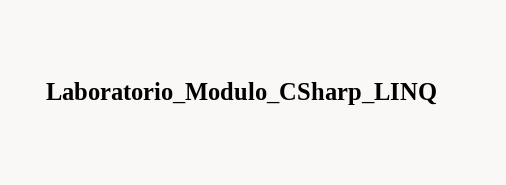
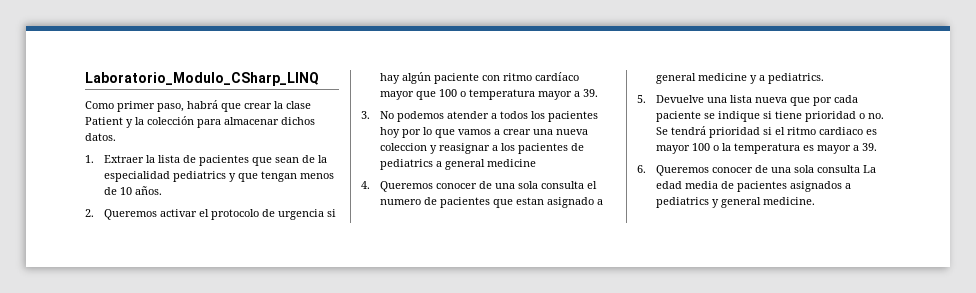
(437, 93) none -> [85,100,311,112] [85,116,315,128] [85,133,116,141] [85,155,328,166] [104,171,335,182] [104,186,163,195] [85,209,337,220] [380,72,580,84] [380,89,599,100] [361,111,599,122] [380,127,589,138] [380,143,585,154] [380,159,537,170] [361,181,598,192] [380,197,604,208] [656,73,825,84] [637,95,859,106] [656,111,885,122] [656,126,878,138] [656,143,878,154] [637,165,877,176] [656,181,852,192] [656,197,816,208] // Como primer paso, habrá que crear la clase Patient y la colección para almacenar dichos datos. // 1. Extraer la lista de pacientes que sean de la especialidad pediatrics y que tengan menos de 10 años. // 2. Queremos activar el protocolo de urgencia si hay algún paciente con ritmo cardíaco mayor que 100 o temperatura mayor a 39. // 3. No podemos atender a todos los pacientes hoy por lo que vamos a crear una nueva coleccion y reasignar a los pacientes de pediatrics a general medicine // 4. Queremos conocer de una sola consulta el numero de pacientes que estan asignado a general medicine y a pediatrics. // 5. Devuelve una lista nueva que por cada paciente se indique si tiene prioridad o no. Se tendrá prioridad si el ritmo cardiaco es mayor 100 o la temperatura es mayor a 39. // 6. Queremos conocer de una sola consulta La edad media de pacientes asignados a pediatrics y general medicine.

